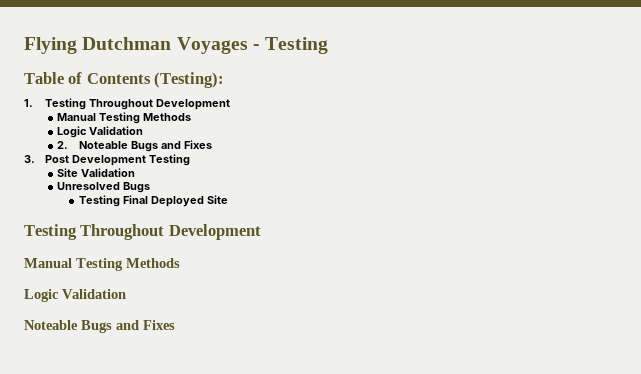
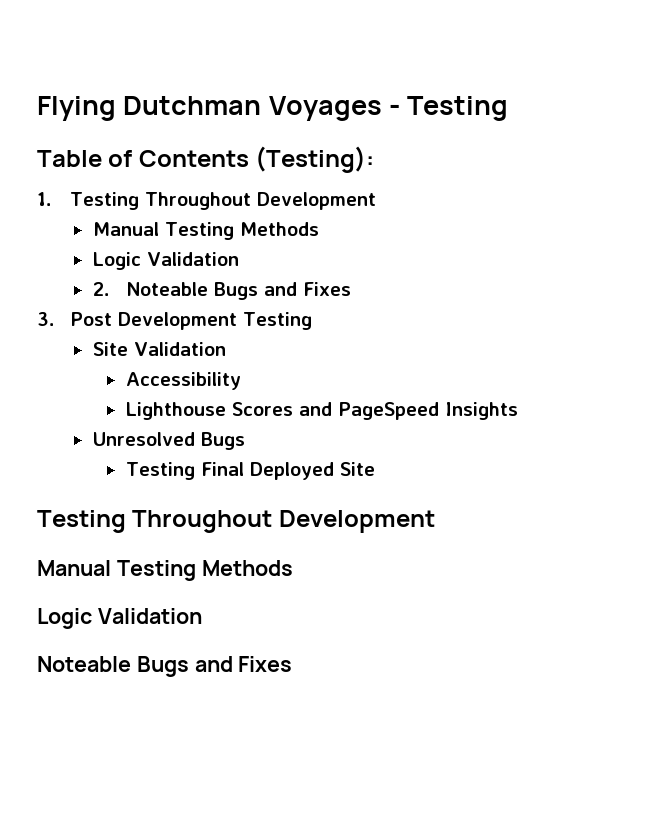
(136, 172) none -> [125,372,241,390] [125,402,518,420] // Accessibility // Lighthouse Scores and PageSpeed Insights

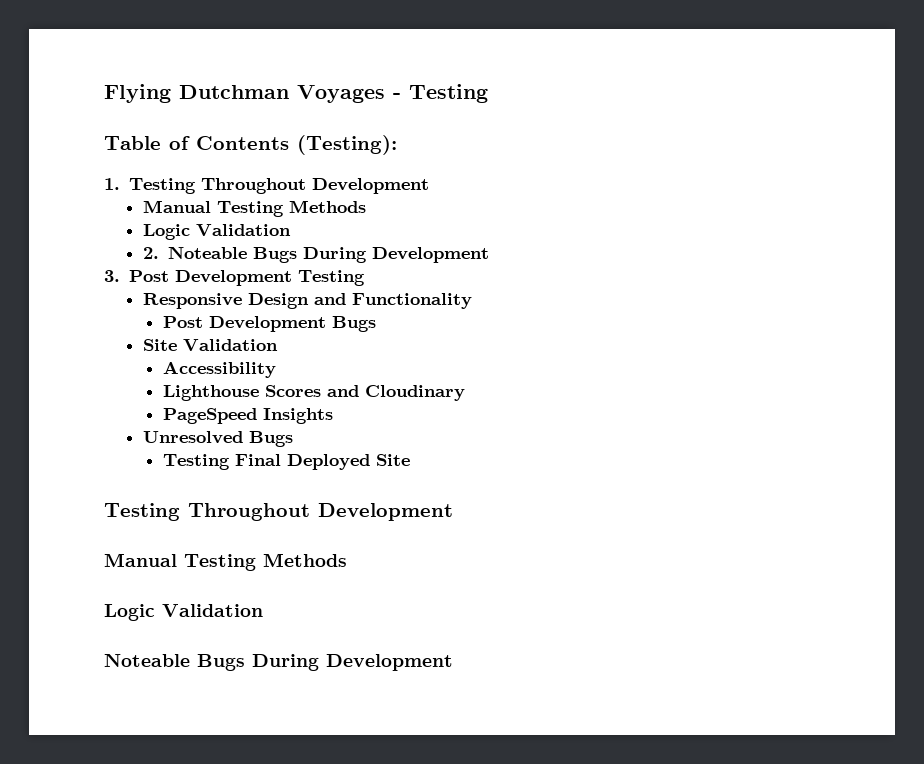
[263,282,351,296] and Fixes -> [302,247,489,263] During Development
(313, 321) none -> [142,293,472,309] [162,316,376,332] // Responsive Design and Functionality // Post Development Bugs
(332, 409) none -> [364,385,465,401] Cloudinary //
[194,656,293,672] and Fixes -> [252,654,453,671] During Development

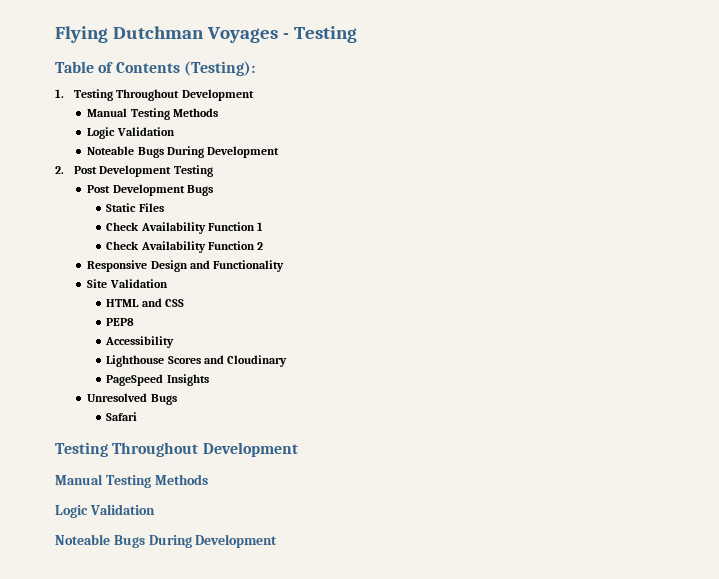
[142,247,159,259] 2. -> (175, 131) none
[104,270,120,282] 3. -> [55,166,64,174] 2.
(365, 278) none -> [87,184,213,196] [106,203,164,212] [106,222,264,234] [106,241,264,253] // Post Development Bugs // Static Files // Check Availability Function 1 // Check Availability Function 2
[162,316,376,332] // Post Development Bugs -> (285, 266) none
(278, 345) none -> [106,298,184,307] [106,318,135,326] // HTML and CSS // PEP8
[162,454,410,470] Testing Final Deployed Site -> [106,412,138,421] Safari

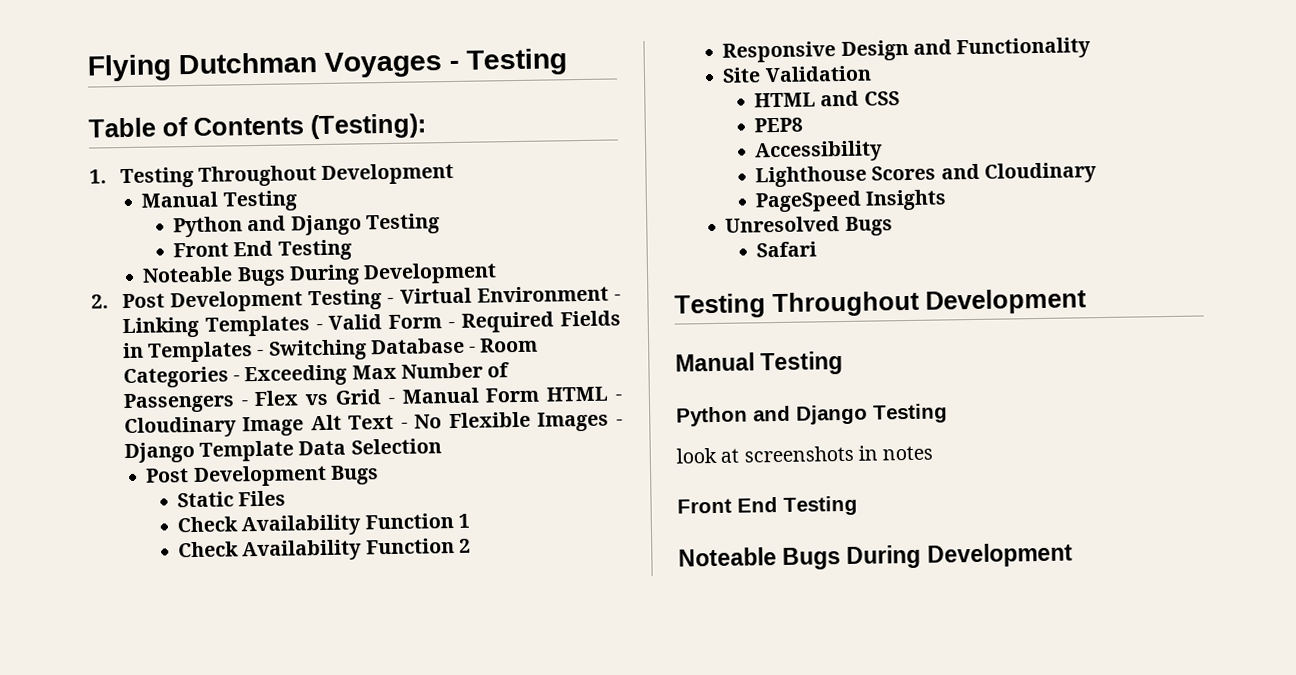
[172,108,218,117] [87,127,175,139] Methods // Logic Validation -> [173,213,440,238] [173,239,352,261] // Python and Django Testing // Front End Testing
(213, 171) none -> [387,285,621,304] [121,310,621,339] [122,337,539,363] [122,362,511,389] [122,386,622,414] [123,411,623,439] [123,438,442,464] - Virtual Environment - Linking Templates - Valid Form - Required Fields in Templates - Switching Database - Room Categories - Exceeding Max Number of Passengers - Flex vs Grid - Manual Form HTML - Cloudinary Image Alt Text - No Flexible Images - Django Template Data Selection
[154,474,208,485] [55,504,155,518] Methods // Logic Validation -> [676,403,948,427] [676,445,934,464] [677,495,858,516] // Python and Django Testing // look at screenshots in notes // Front End Testing

